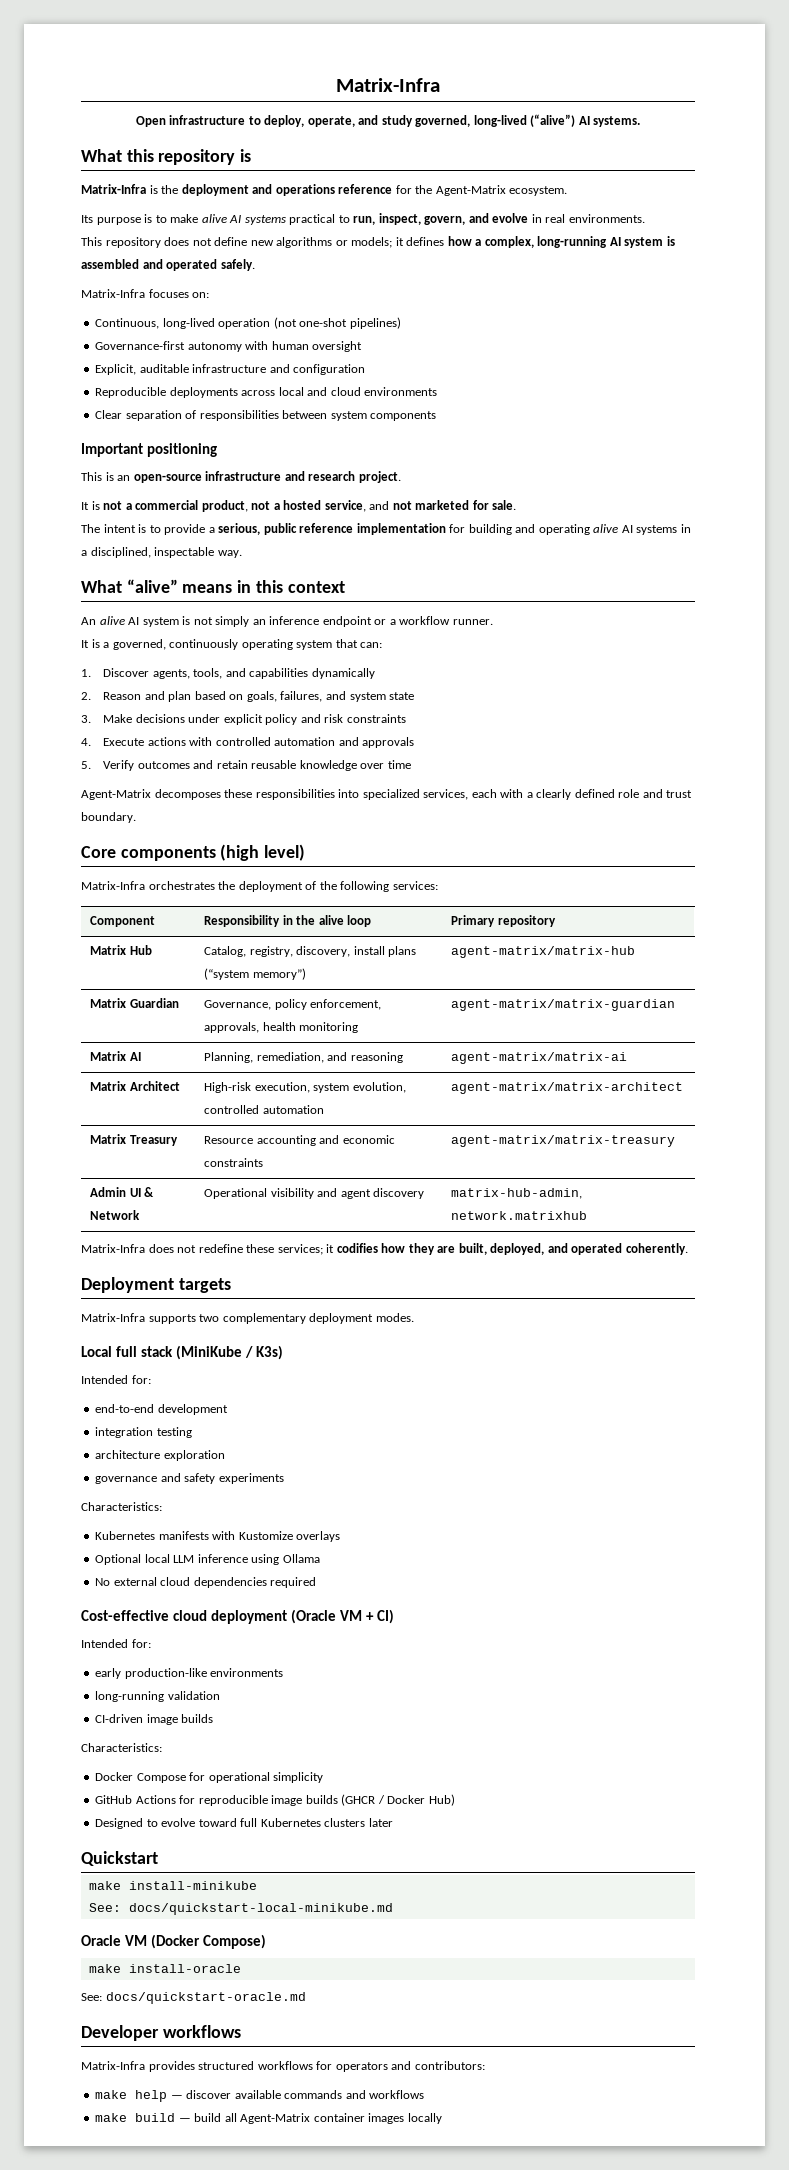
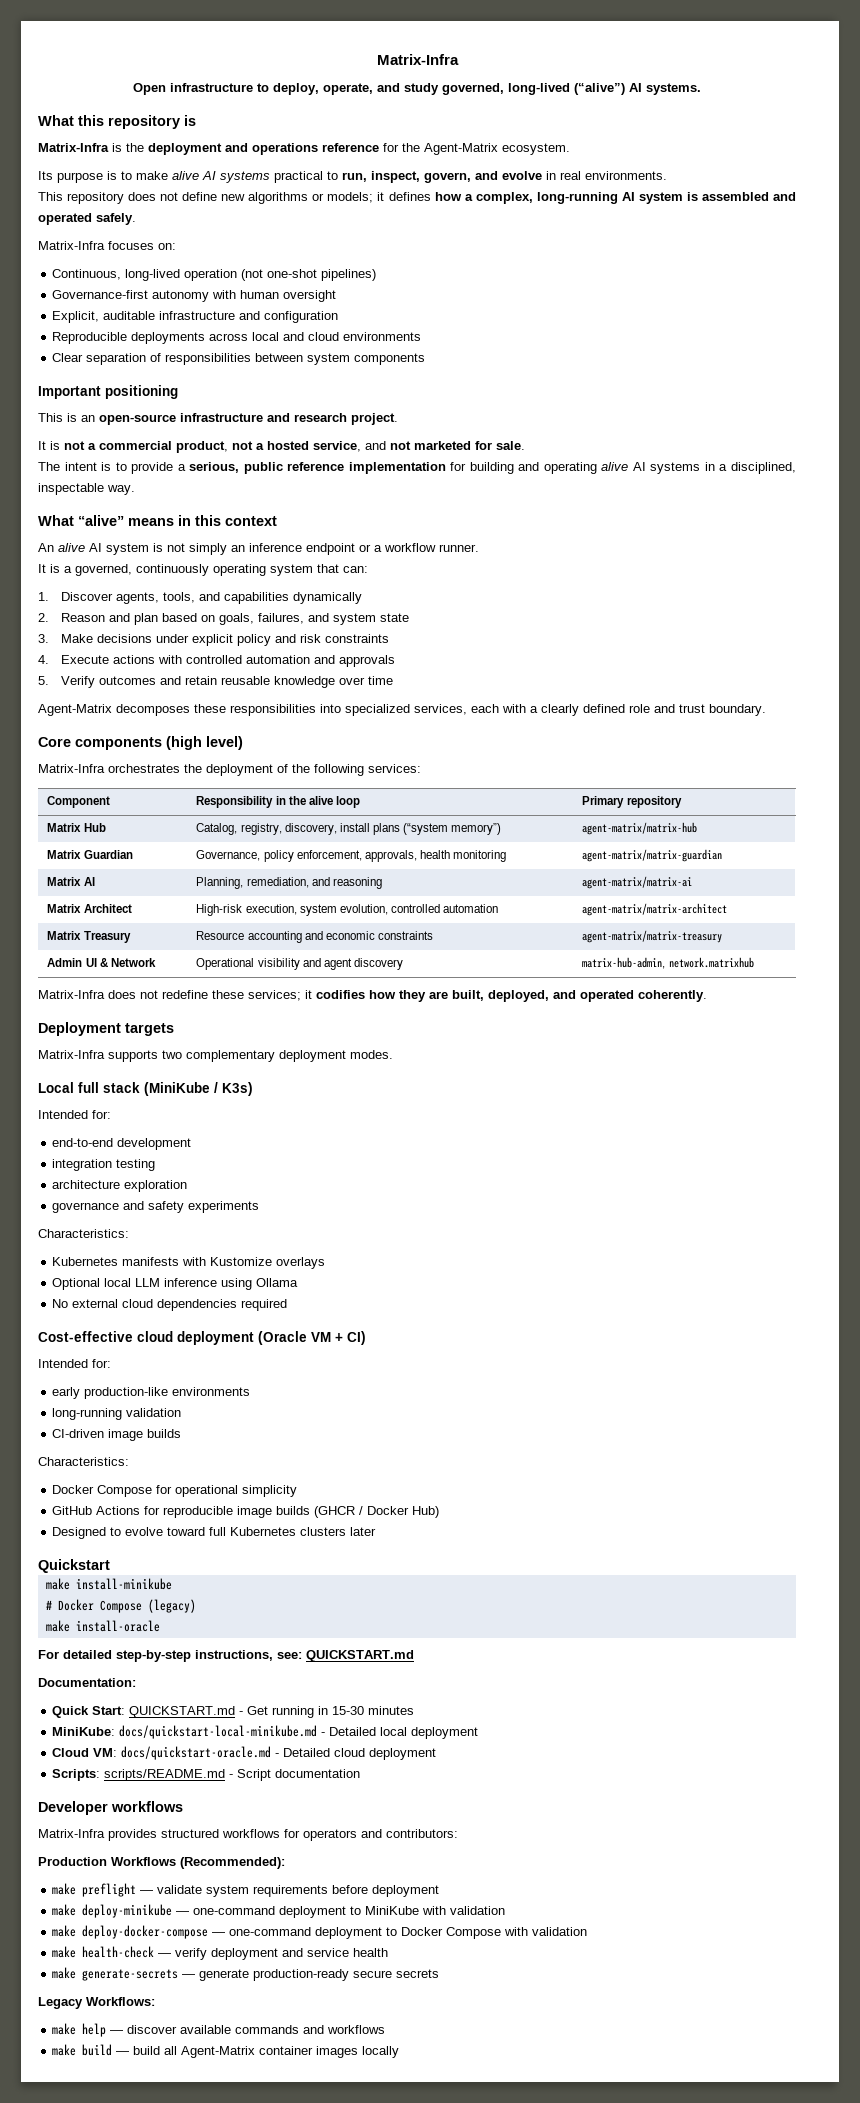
[88,1903,393,1915] [81,1934,267,1949] [88,1964,241,1973] [81,1992,306,2004] See: docs/quickstart-local-minikube.md // Oracle VM (Docker Compose) // make install-oracle // See: docs/quickstart-oracle.md -> [45,1599,196,1613] [45,1620,160,1632] [38,1650,414,1662] [38,1678,136,1687] [52,1706,415,1718] [52,1725,479,1739] [52,1746,437,1760] [52,1769,361,1781] # Docker Compose (legacy) // make install-oracle // For detailed step-by-step instructions, see: QUICKSTART.md // Documentation: // Quick Start: QUICKSTART.md - Get running in 15-30 minutes // MiniKube: docs/quickstart-local-minikube.md - Detailed local deployment // Cloud VM: docs/quickstart-oracle.md - Detailed cloud deployment // Scripts: scripts/README.md - Script documentation
(485, 2065) none -> [38,1857,285,1869] [52,1883,440,1897] [52,1904,506,1918] [52,1925,588,1939] [52,1946,389,1960] [52,1967,440,1981] [38,1997,155,2009] // Production Workflows (Recommended): // make preflight — validate system requirements before deployment // make deploy-minikube — one-command deployment to MiniKube with validation // make deploy-docker-compose — one-command deployment to Docker Compose with validation // make health-check — verify deployment and service health // make generate-secrets — generate production-ready secure secrets // Legacy Workflows:

